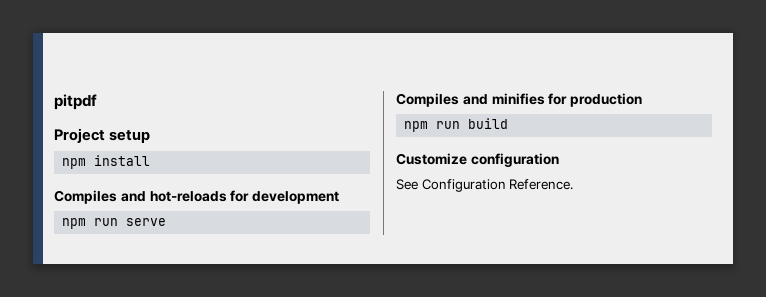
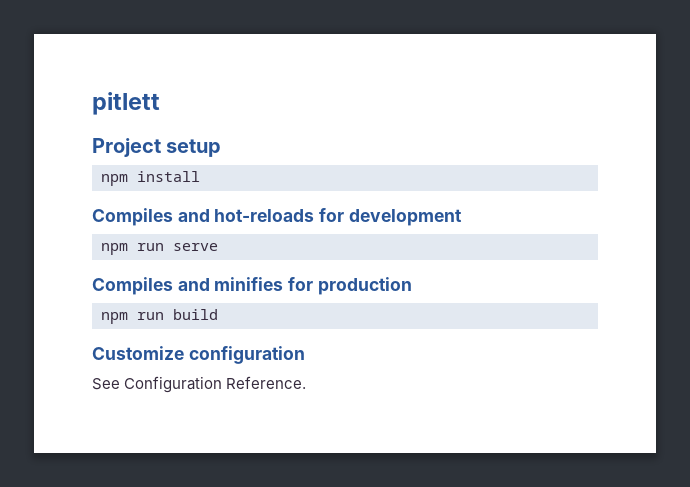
[54,94,97,110] pitpdf -> [92,92,160,115] pitlett

